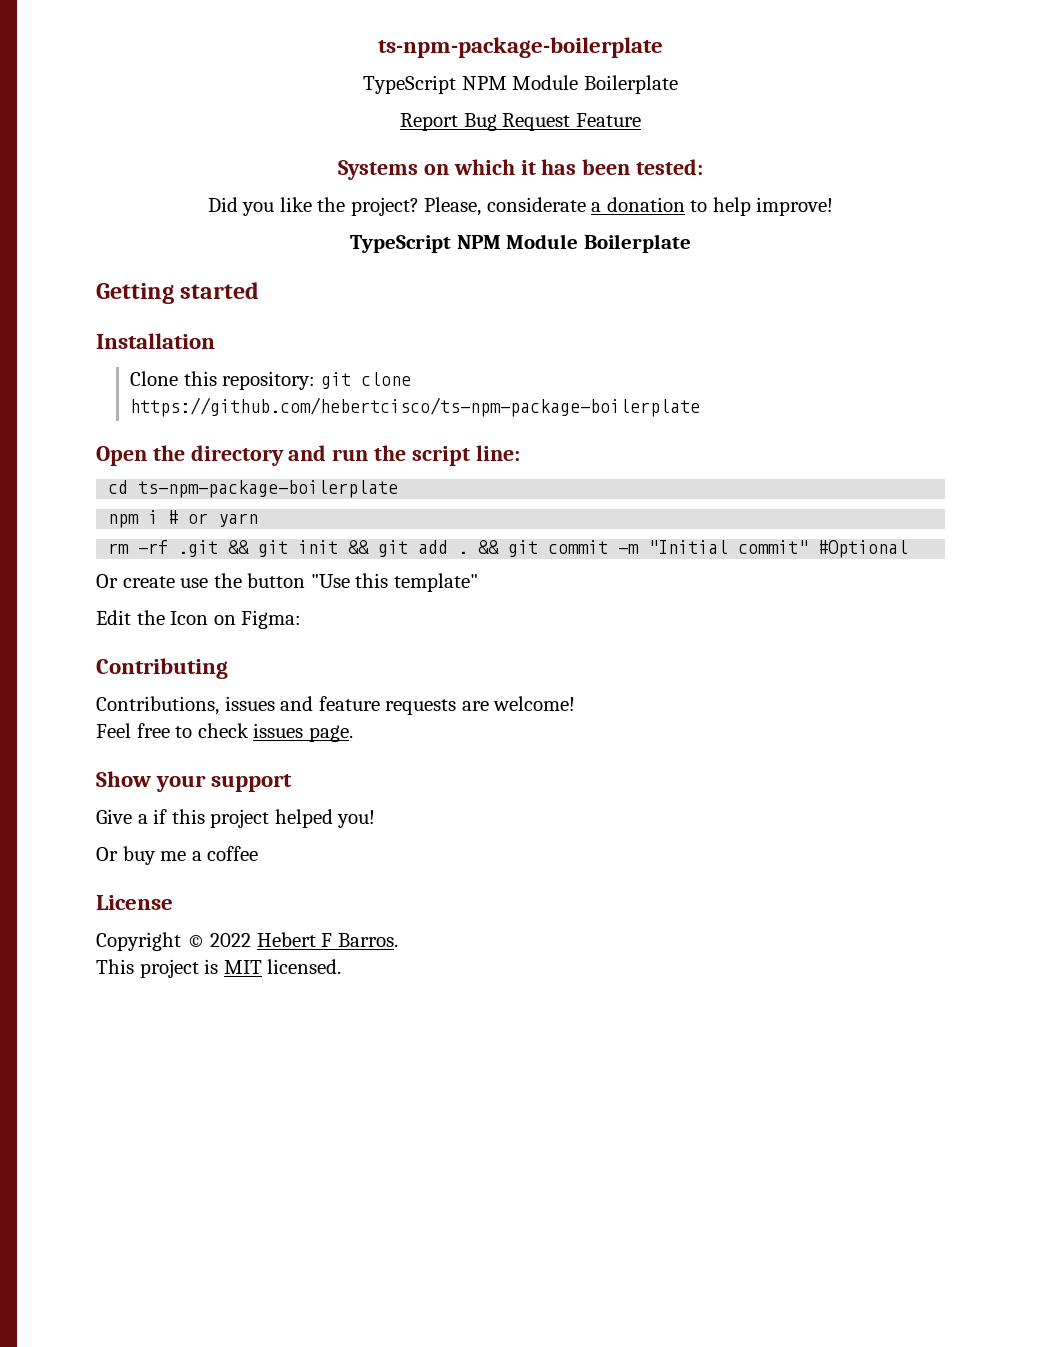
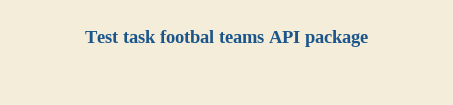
[378,37,663,58] [363,75,678,94] [400,113,641,131] [338,159,703,180] [207,197,834,216] [350,234,691,253] [96,282,260,304] [96,333,215,349] [130,371,411,390] [130,397,701,417] [96,445,520,466] [108,480,399,498] [108,510,259,528] [108,540,909,558] [96,573,478,592] [96,610,302,629] [96,658,228,679] [96,696,576,715] [96,723,353,742] [96,771,293,792] [96,809,376,828] [96,846,259,865] [96,895,173,910] [96,932,398,951] [96,959,342,978] ts-npm-package-boilerplate // TypeScript NPM Module Boilerplate // Report Bug Request Feature // Systems on which it has been tested: // Did you like the project? Please, considerate a donation to help improve! // TypeScript NPM Module Boilerplate // Getting started // Installation // Clone this repository: git clone https://github.com/hebertcisco/ts-npm-package-boilerplate // Open the directory and run the script line: // cd ts-npm-package-boilerplate // npm i # or yarn // rm -rf .git && git init && git add . && git commit -m "Initial commit" #Optional // Or create use the button "Use this template" // Edit the Icon on Figma: // Contributing // Contributions, issues and feature requests are welcome! // Feel free to check issues page. // Show your support // Give a if this project helped you! // Or buy me a coffee // License // Copyright © 2022 Hebert F Barros. // This project is MIT licensed. -> [85,30,368,47] Test task footbal teams API package

